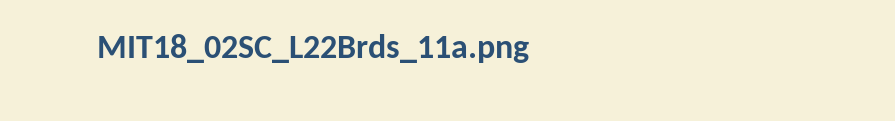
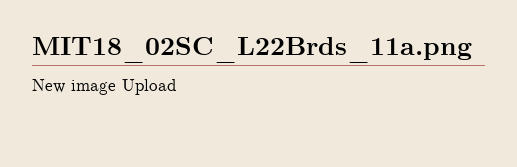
(529, 48) none -> [32,79,176,95] // New image Upload

